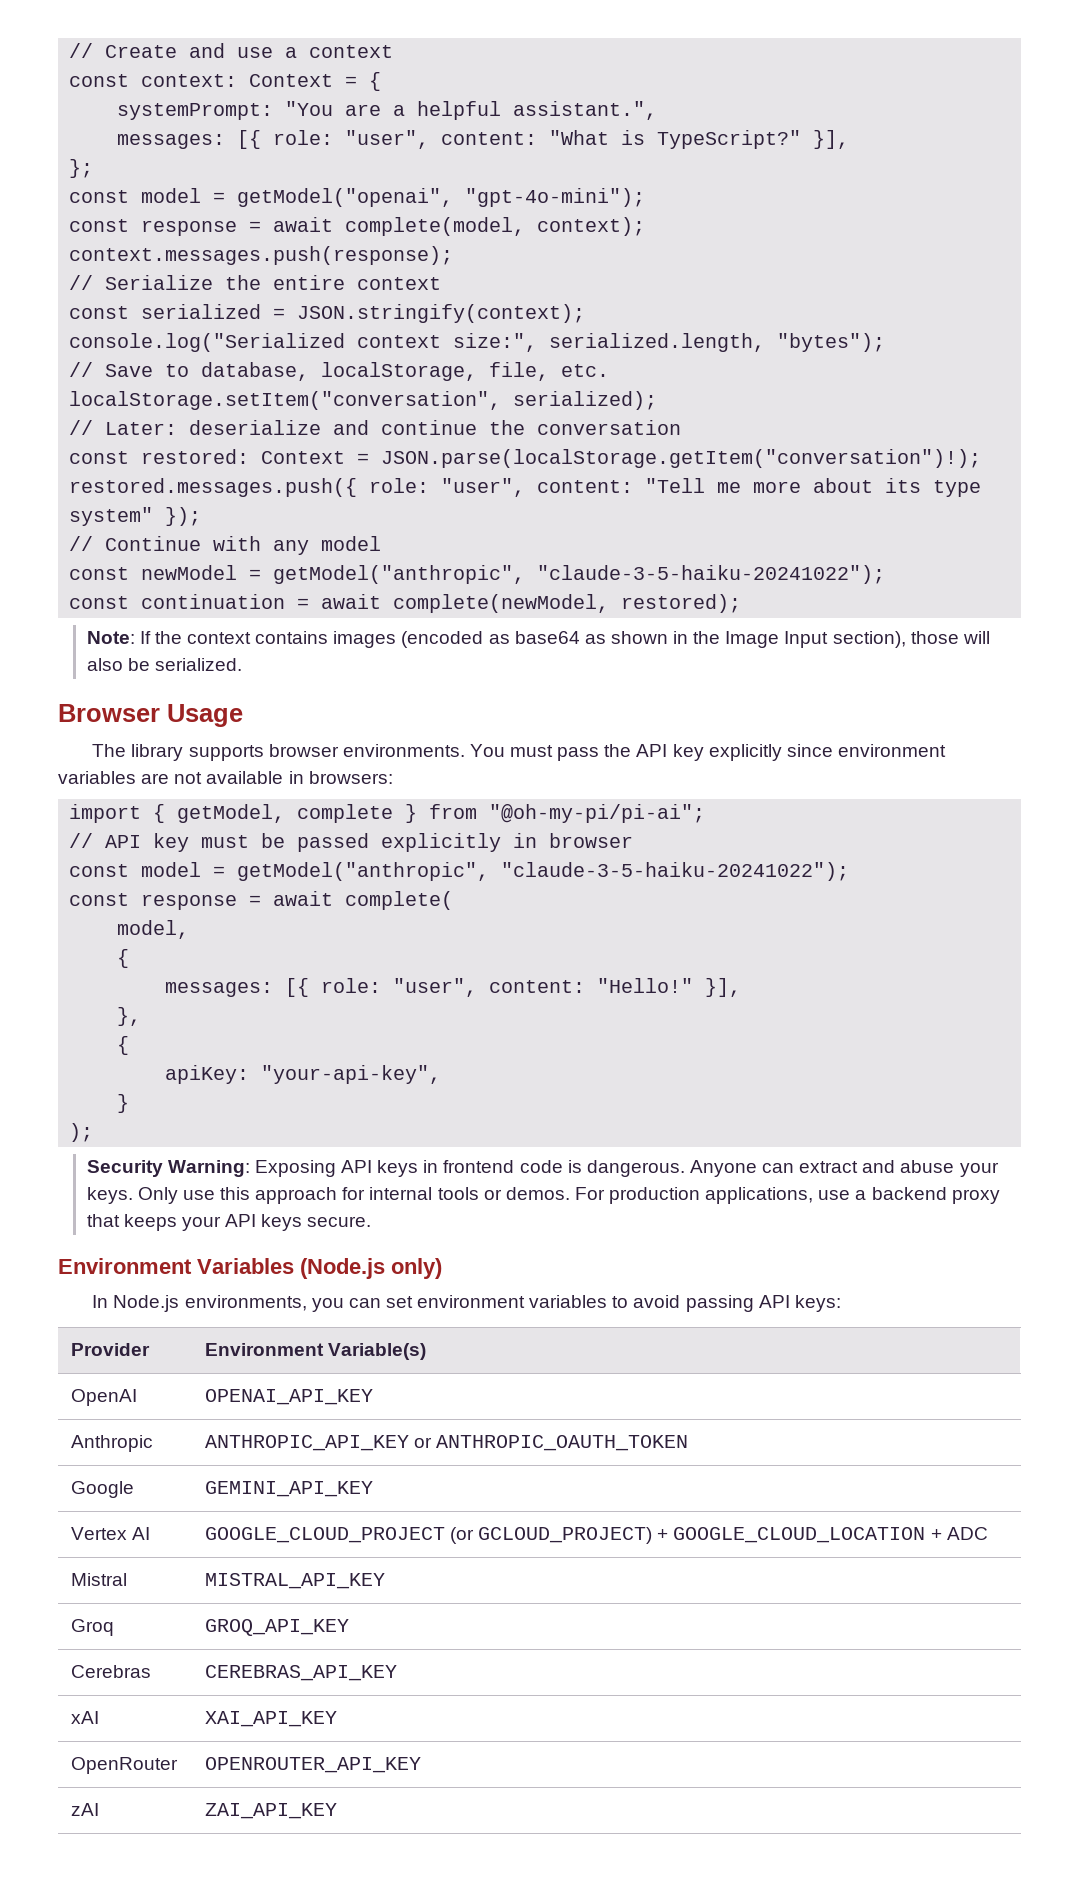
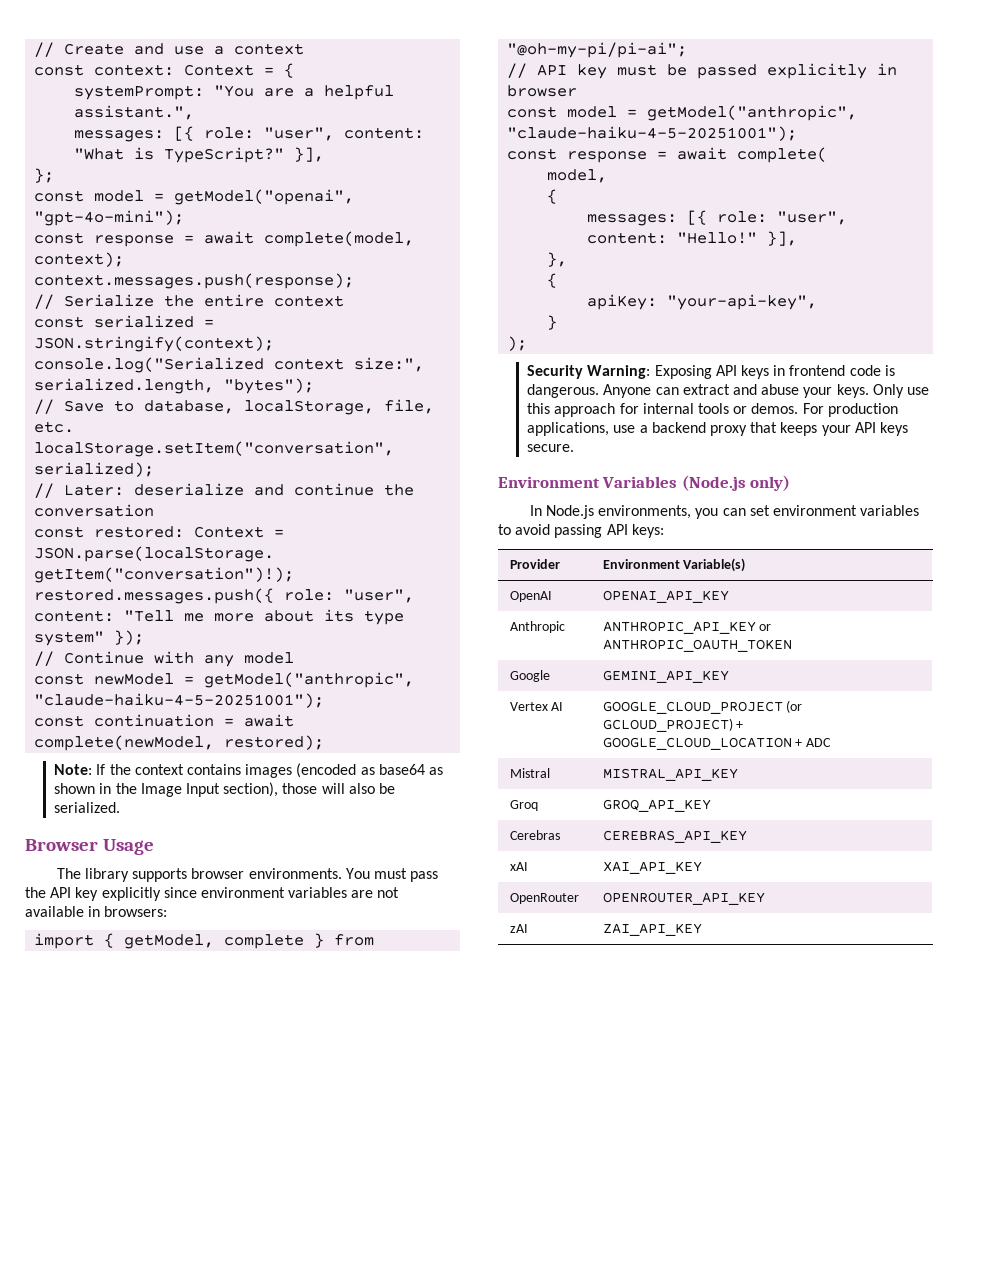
[537,565,886,584] "claude-3-5-haiku-20241022"); -> [34,693,325,708] "claude-haiku-4-5-20251001");
[501,862,850,881] "claude-3-5-haiku-20241022"); -> [507,126,798,141] "claude-haiku-4-5-20251001");

